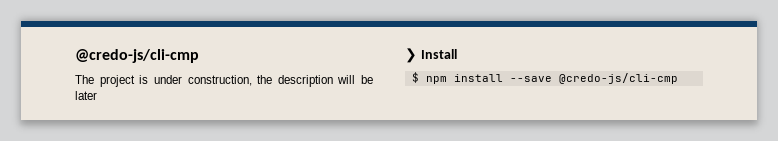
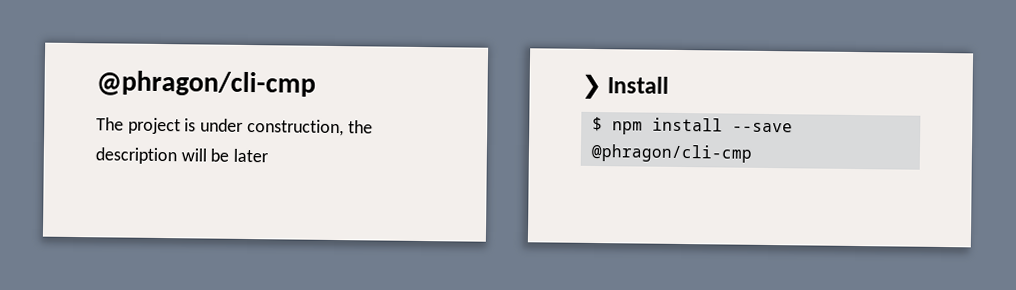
[75,49,199,63] @credo-js/cli-cmp -> [96,70,316,98] @phragon/cli-cmp
[558,73,678,84] @credo-js/cli-cmp -> [590,143,753,163] @phragon/cli-cmp

